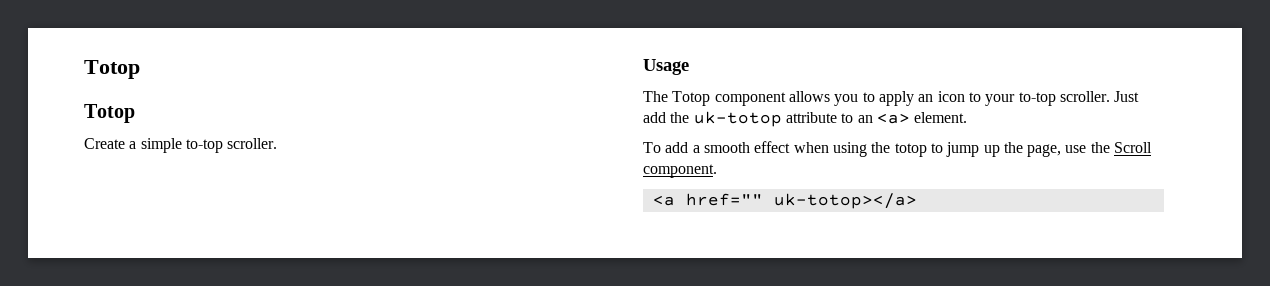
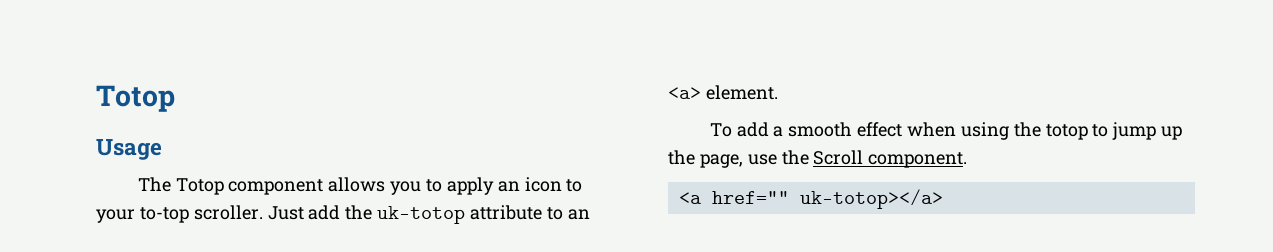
[84,60,140,79] [84,104,135,123] [84,138,278,153] Totop // Totop // Create a simple to-top scroller. -> [96,85,175,112] Totop

